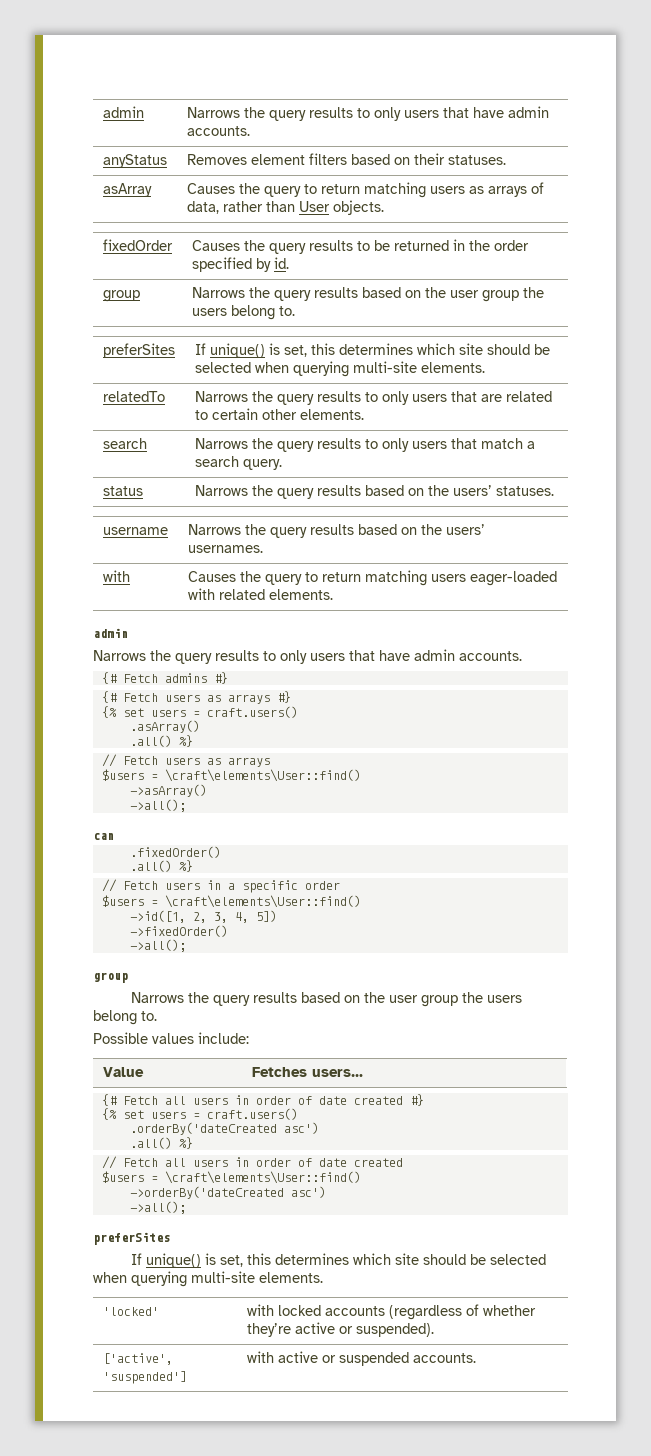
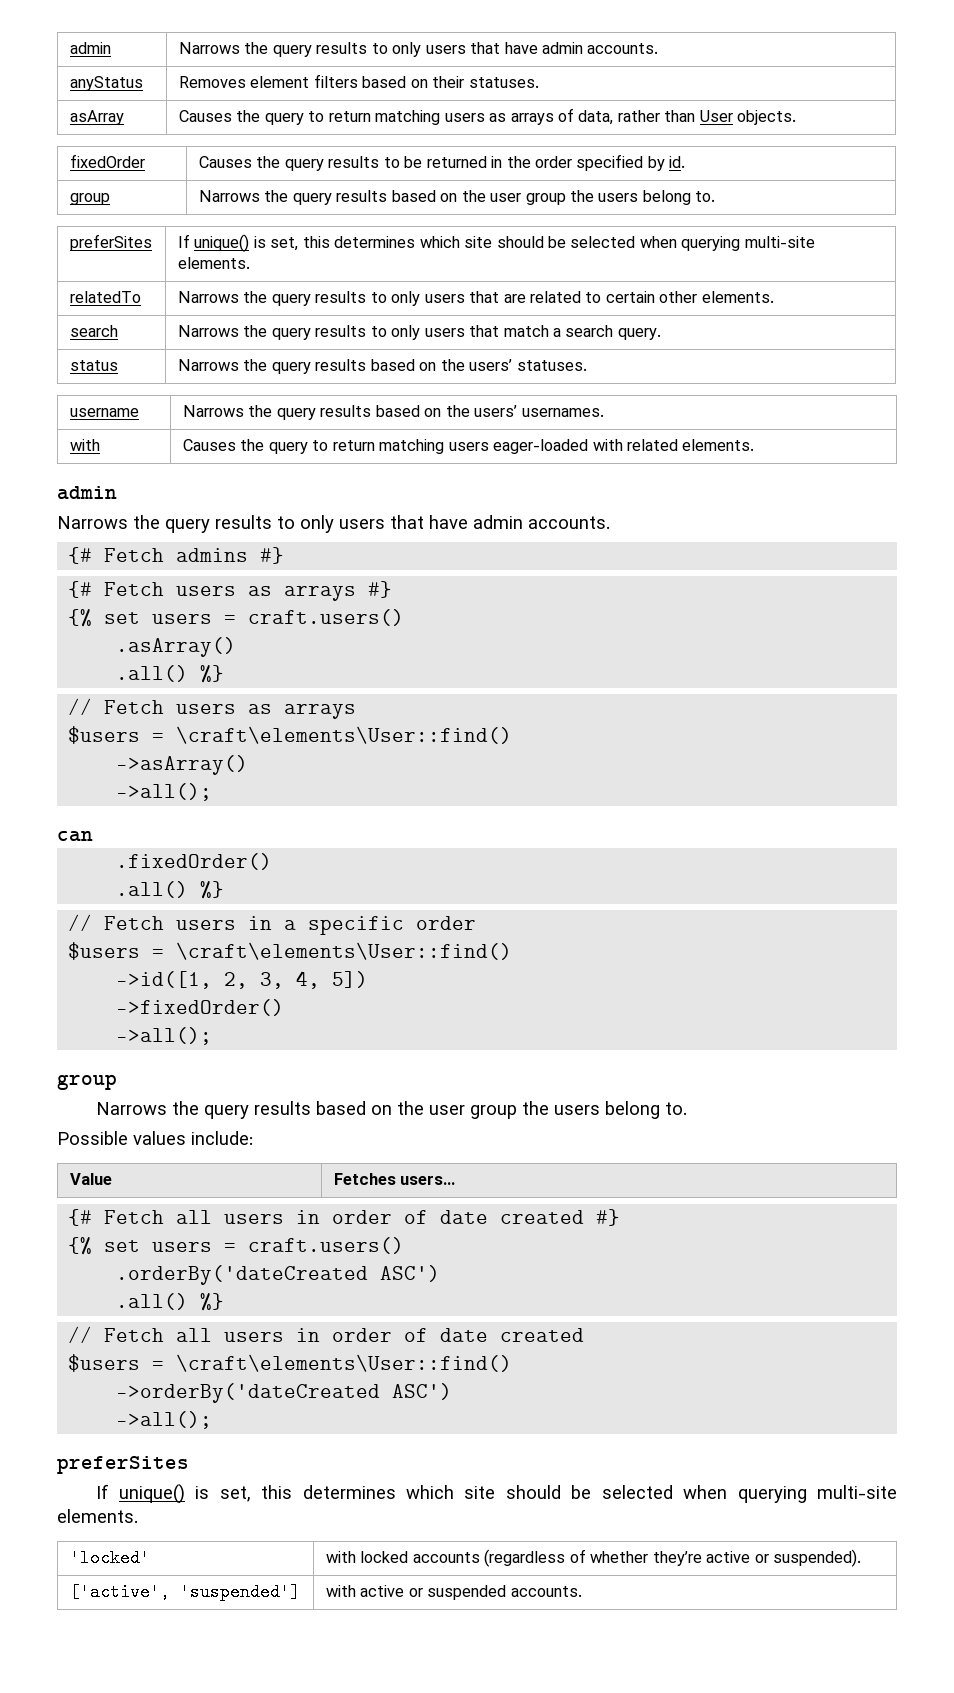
[283,1122,319,1134] asc') -> [380,1265,441,1282] ASC')
[290,1186,326,1198] asc') -> [392,1383,453,1400] ASC')

